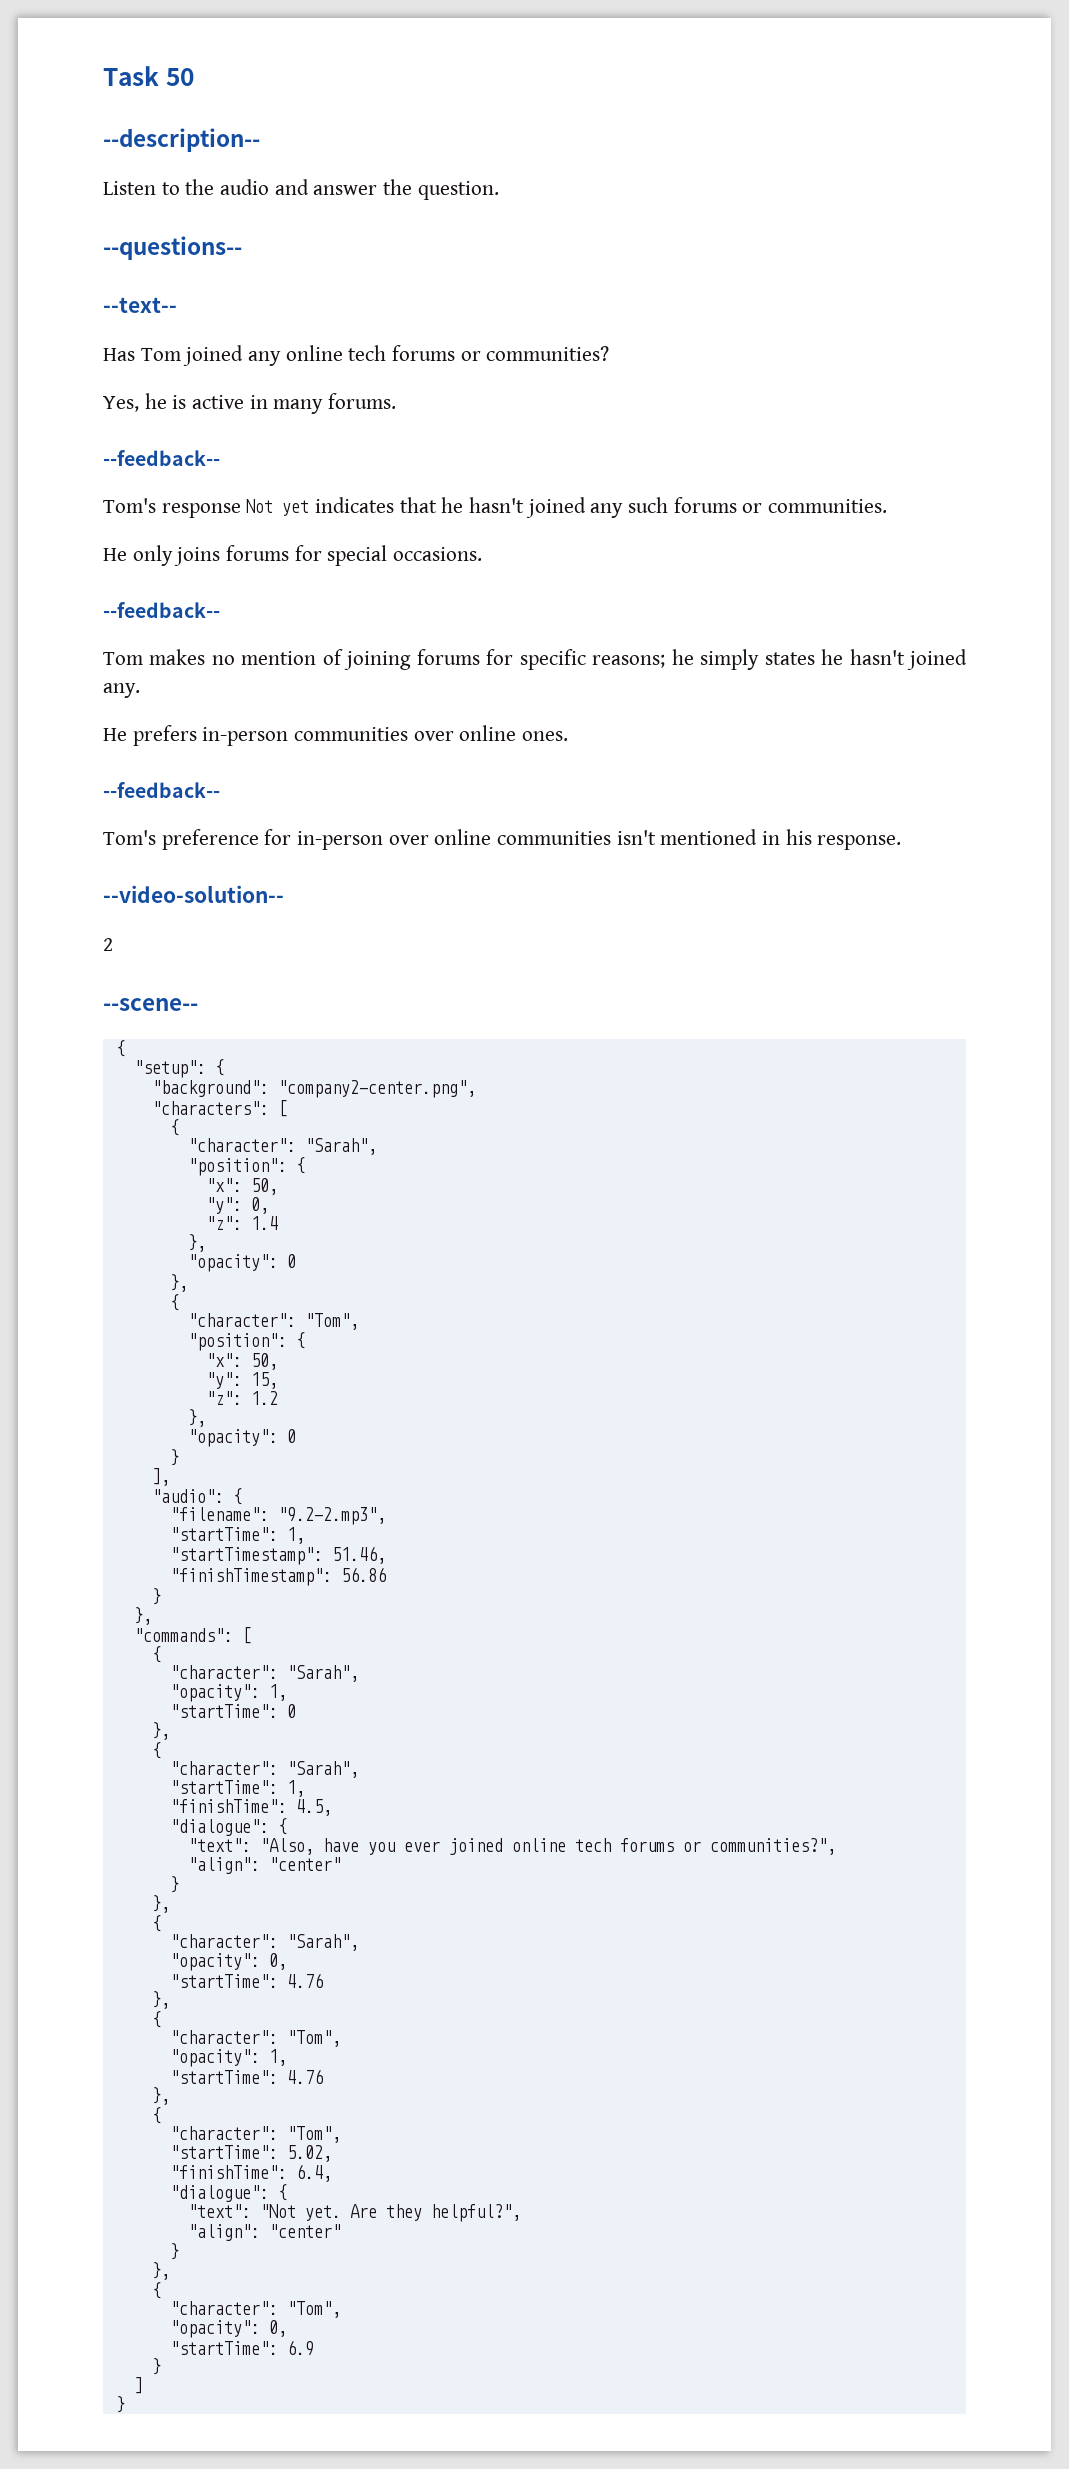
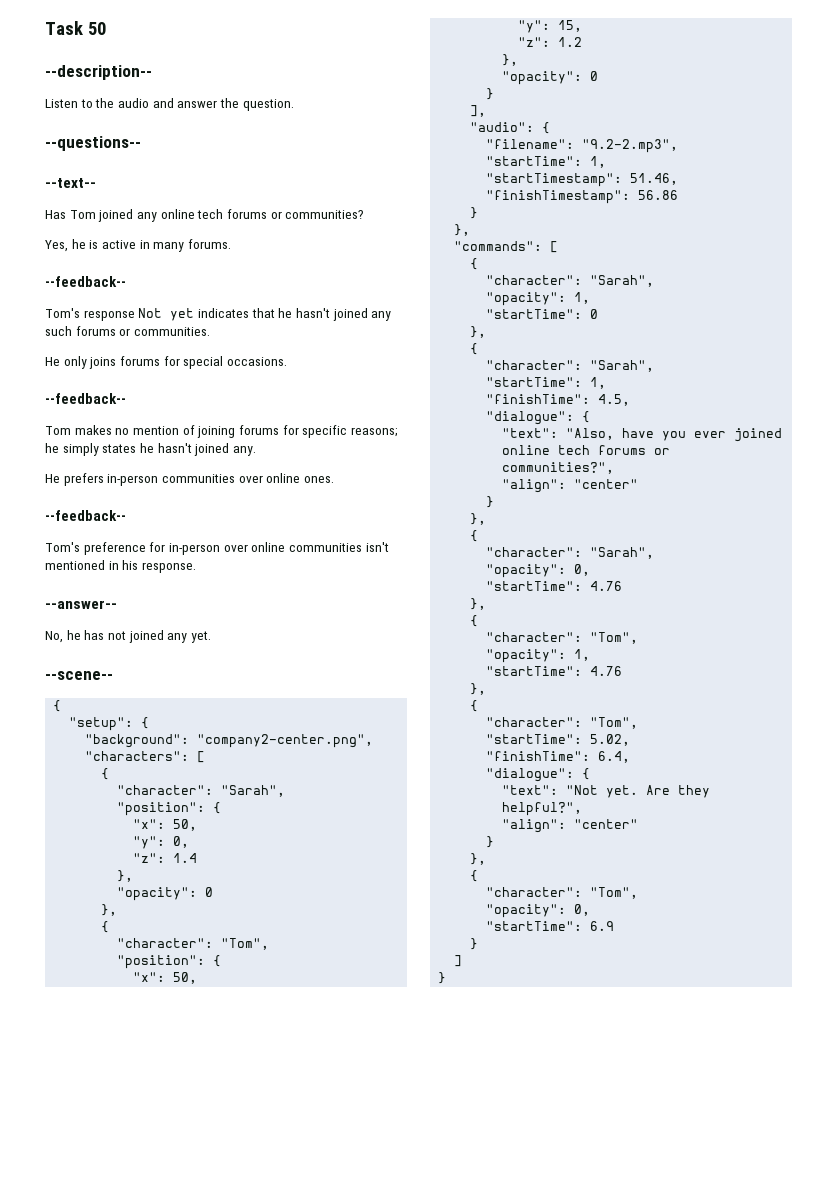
[103,885,284,903] [103,938,113,951] --video-solution-- // 2 -> [45,600,117,609] [45,630,211,643] --answer-- // No, he has not joined any yet.

